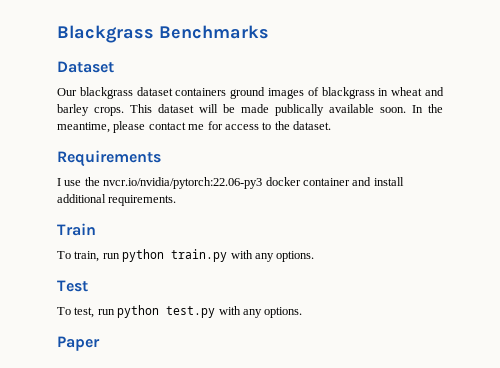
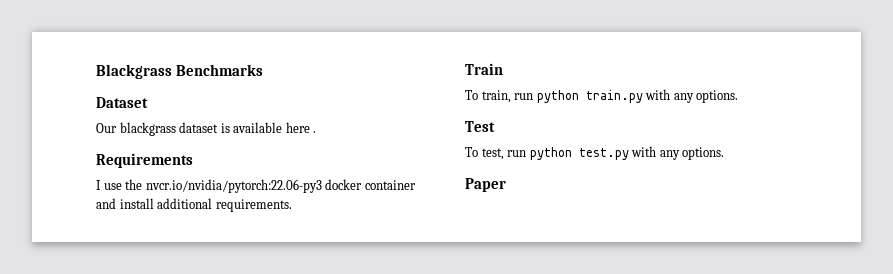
[175,87,445,99] [57,104,443,116] [57,121,331,133] containers ground images of blackgrass in wheat and barley crops. This dataset will be made publically available soon. In the meantime, please contact me for access to the dataset. -> [220,122,317,133] is available here .

